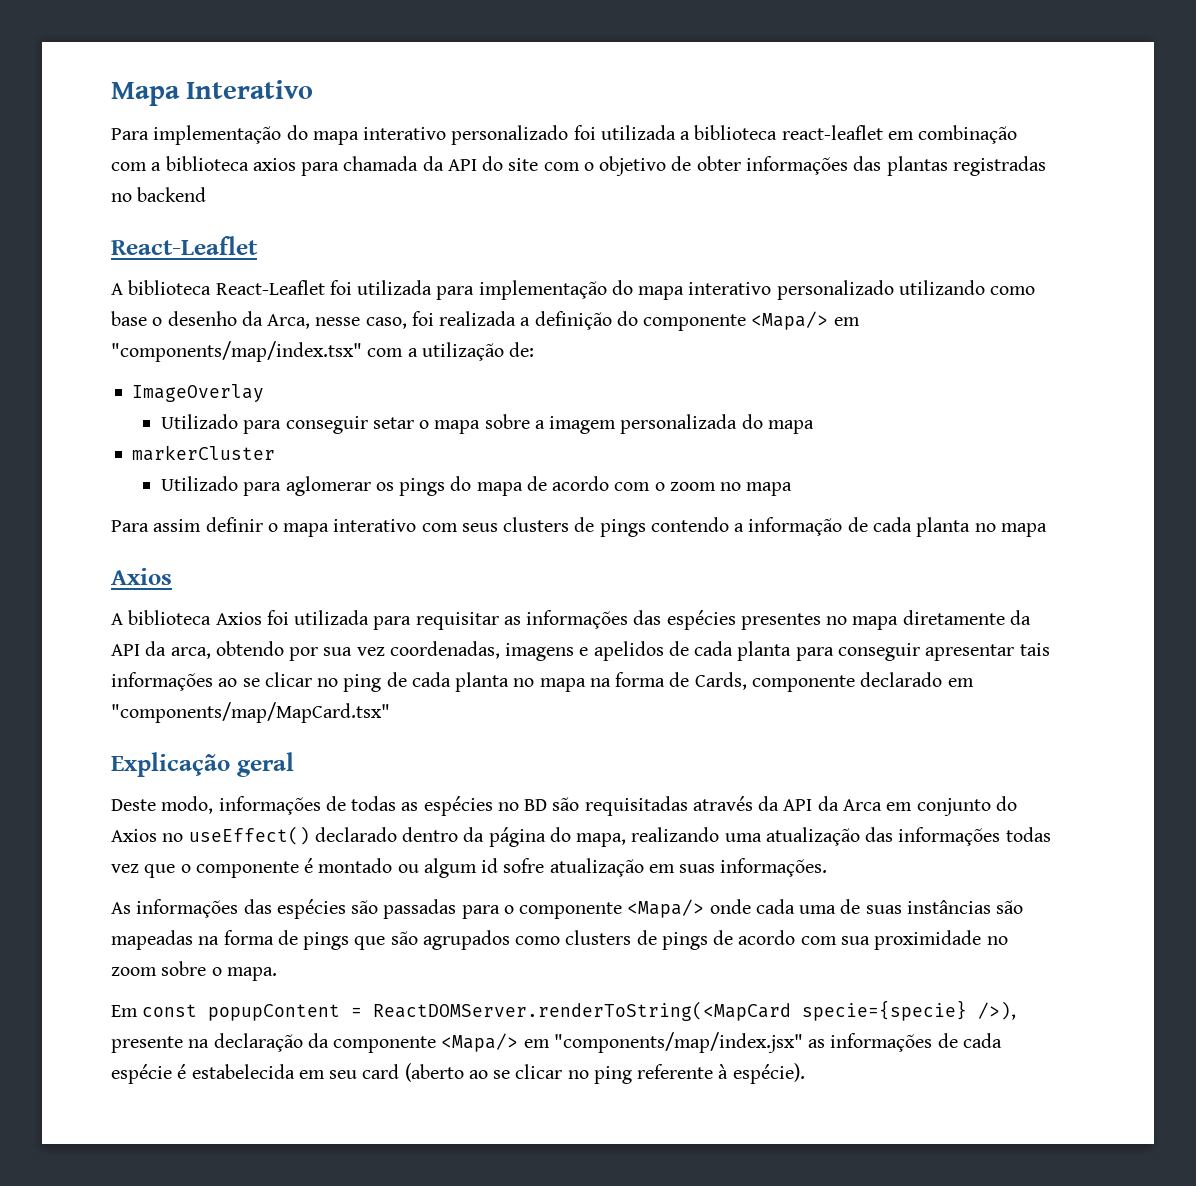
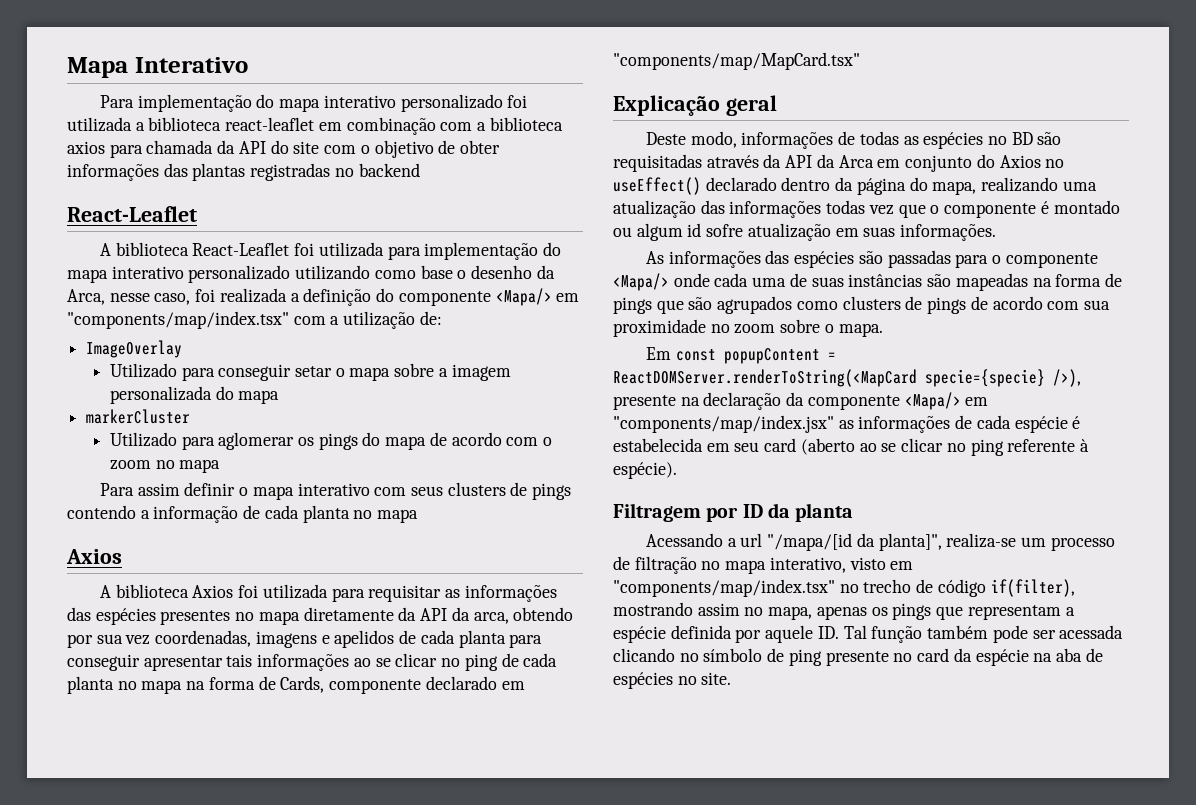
(805, 1073) none -> [613,503,854,522] [645,533,1115,551] [613,556,914,574] [613,579,1075,597] [613,602,1075,620] [613,625,1124,643] [613,648,1103,666] [613,672,732,689] // Filtragem por ID da planta // Acessando a url "/mapa/[id da planta]", realiza-se um processo de filtração no mapa interativo, visto em "components/map/index.tsx" no trecho de código if(filter), mostrando assim no mapa, apenas os pings que representam a espécie definida por aquele ID. Tal função também pode ser acessada clicando no símbolo de ping presente no card da espécie na aba de espécies no site.

